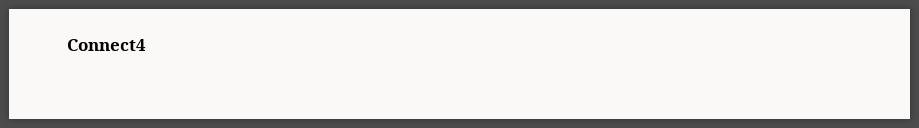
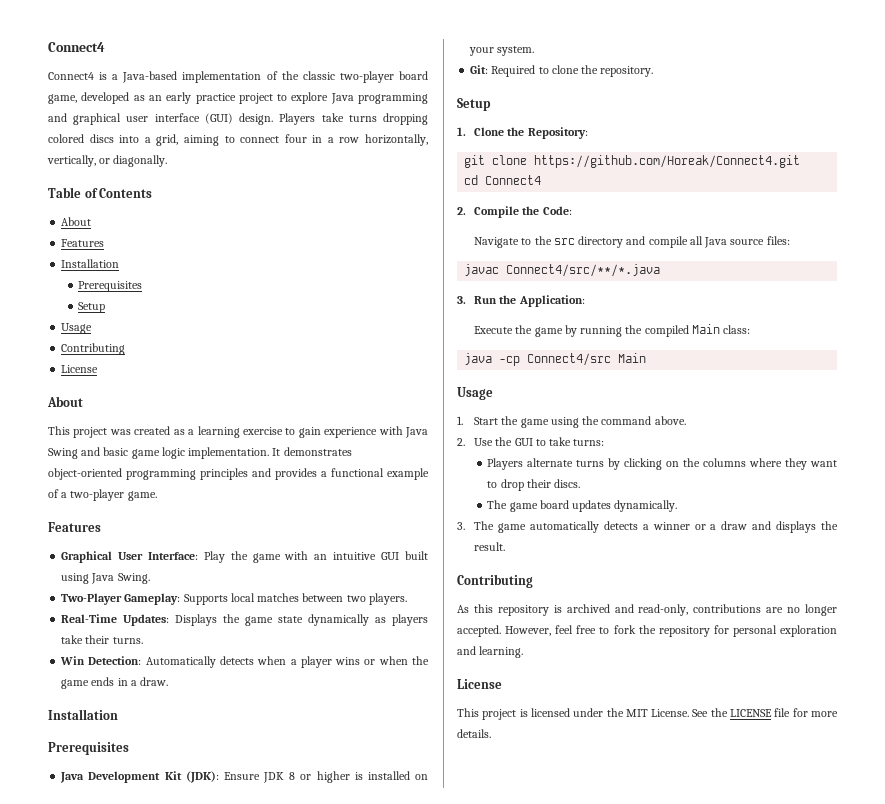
[67,39,146,51] Connect4 -> [48,42,105,52] [48,71,428,83] [48,92,429,104] [48,113,429,125] [48,134,428,146] [47,155,168,167] [48,187,153,198] [61,217,92,226] [61,239,105,247] [61,259,120,268] [78,281,143,292] [78,302,106,313] [61,323,93,334] [61,343,126,355] [61,365,99,373] [47,396,83,407] [48,426,429,438] [48,447,352,459] [48,468,429,480] [48,489,157,501] [48,522,101,532] [61,551,428,563] [61,573,150,584] [61,593,407,605] [61,614,428,626] [61,635,143,644] [60,656,429,668] [61,677,169,689] [48,709,118,720] [48,742,129,755] [60,771,429,783] [469,46,535,56] [470,65,654,77] [457,98,491,111] [457,127,588,139] [464,155,801,168] [464,175,542,185] [457,206,572,218] [474,236,790,248] [464,264,661,277] [457,295,585,307] [474,324,751,337] [464,353,647,366] [457,387,493,400] [457,416,686,428] [457,437,605,446] [487,458,837,470] [487,479,581,491] [487,500,678,512] [457,521,838,533] [474,542,506,551] [457,574,533,588] [457,604,837,616] [457,625,837,637] [457,646,524,658] [457,679,502,689] [457,708,839,720] [457,729,491,738] Connect4 // Connect4 is a Java-based implementation of the classic two-player board game, developed as an early practice project to explore Java programming and graphical user interface (GUI) design. Players take turns dropping colored discs into a grid, aiming to connect four in a row horizontally, vertically, or diagonally. // Table of Contents // About // Features // Installation // Prerequisites // Setup // Usage // Contributing // License // About // This project was created as a learning exercise to gain experience with Java Swing and basic game logic implementation. It demonstrates object-oriented programming principles and provides a functional example of a two-player game. // Features // Graphical User Interface: Play the game with an intuitive GUI built using Java Swing. // Two-Player Gameplay: Supports local matches between two players. // Real-Time Updates: Displays the game state dynamically as players take their turns. // Win Detection: Automatically detects when a player wins or when the game ends in a draw. // Installation // Prerequisites // Java Development Kit (JDK): Ensure JDK 8 or higher is installed on your system. // Git: Required to clone the repository. // Setup // 1. Clone the Repository: // git clone https://github.com/Horeak/Connect4.git // cd Connect4 // 2. Compile the Code: // Navigate to the src directory and compile all Java source files: // javac Connect4/src/**/*.java // 3. Run the Application: // Execute the game by running the compiled Main class: // java -cp Connect4/src Main // Usage // 1. Start the game using the command above. // 2. Use the GUI to take turns: // Players alternate turns by clicking on the columns where they want to drop their discs. // The game board updates dynamically. // 3. The game automatically detects a winner or a draw and displays the result. // Contributing // As this repository is archived and read-only, contributions are no longer accepted. However, feel free to fork the repository for personal exploration and learning. // License // This project is licensed under the MIT License. See the LICENSE file for more details.

